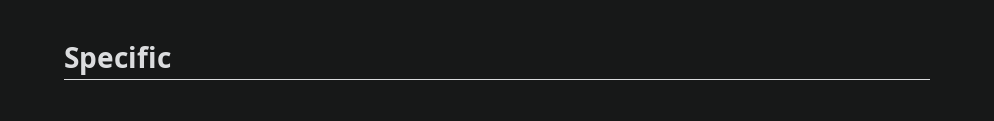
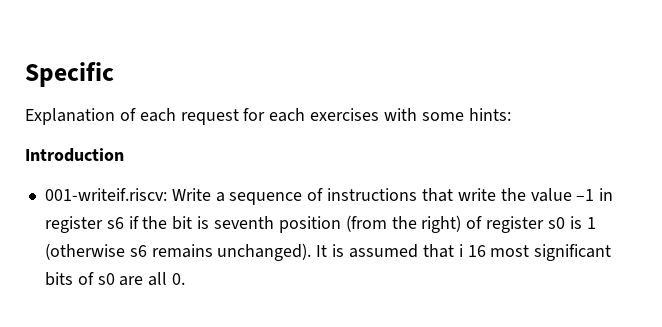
(171, 60) none -> [25,108,511,125] [25,148,124,162] [44,188,614,205] [44,215,596,233] [44,243,612,261] [44,272,186,286] // Explanation of each request for each exercises with some hints: // Introduction // 001-writeif.riscv: Write a sequence of instructions that write the value –1 in register s6 if the bit is seventh position (from the right) of register s0 is 1 (otherwise s6 remains unchanged). It is assumed that i 16 most significant bits of s0 are all 0.

